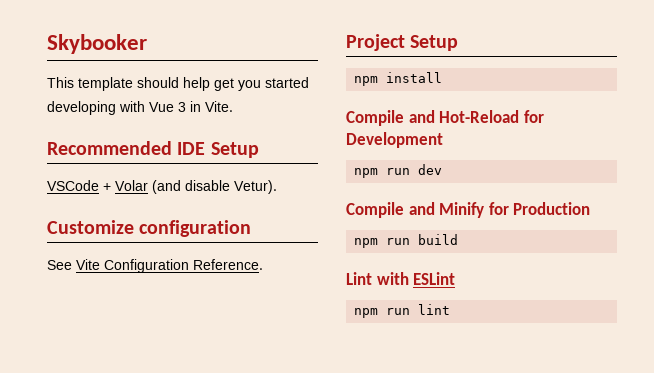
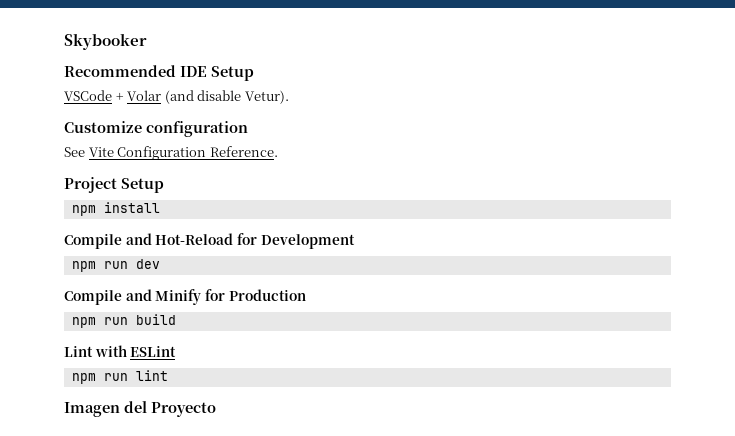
[47,77,309,91] [47,101,233,115] // This template should help get you started developing with Vue 3 in Vite. -> (147, 41) none
(451, 309) none -> [64,401,216,417] // Imagen del Proyecto

